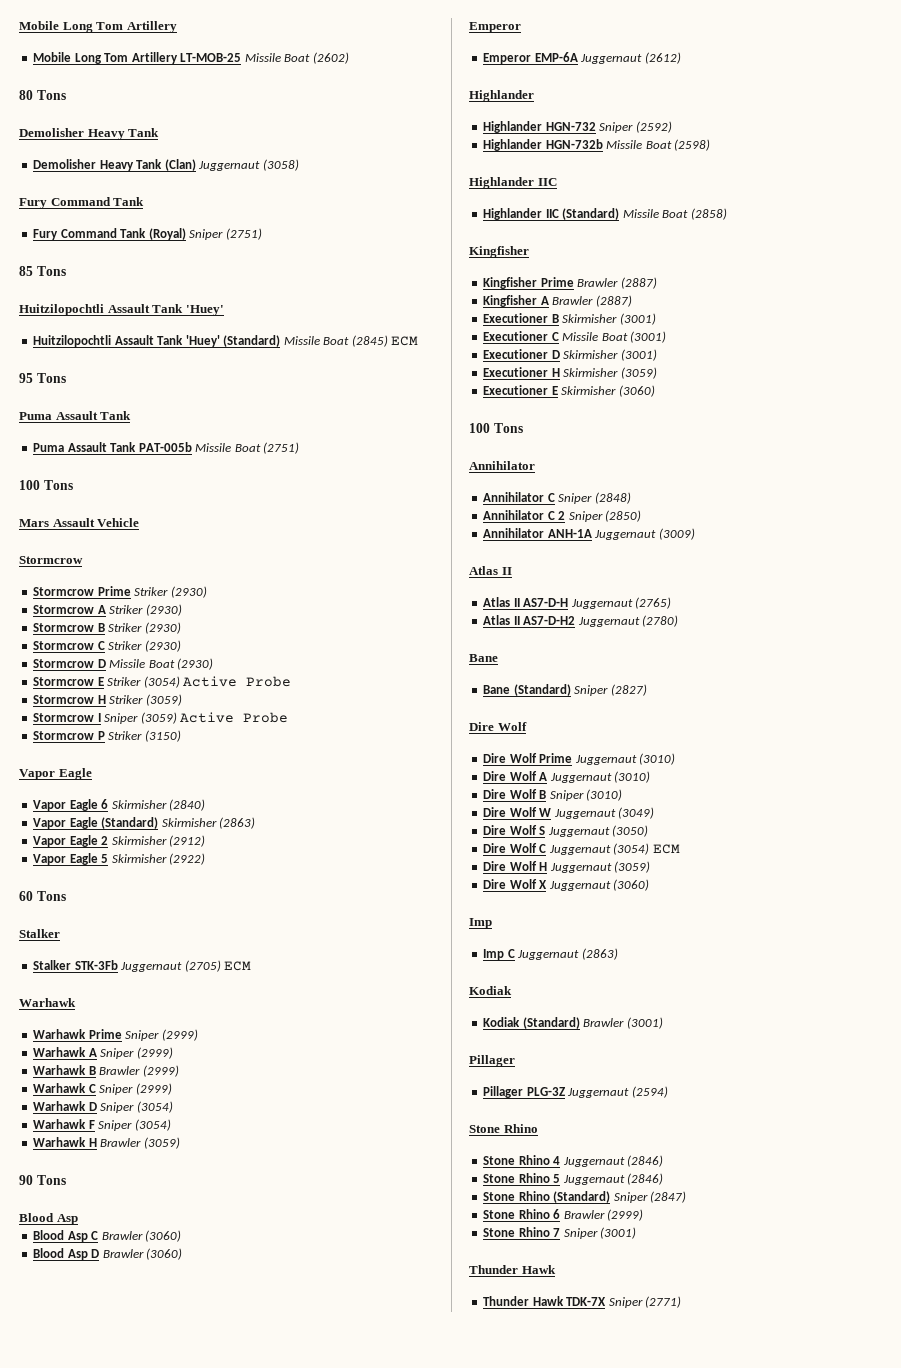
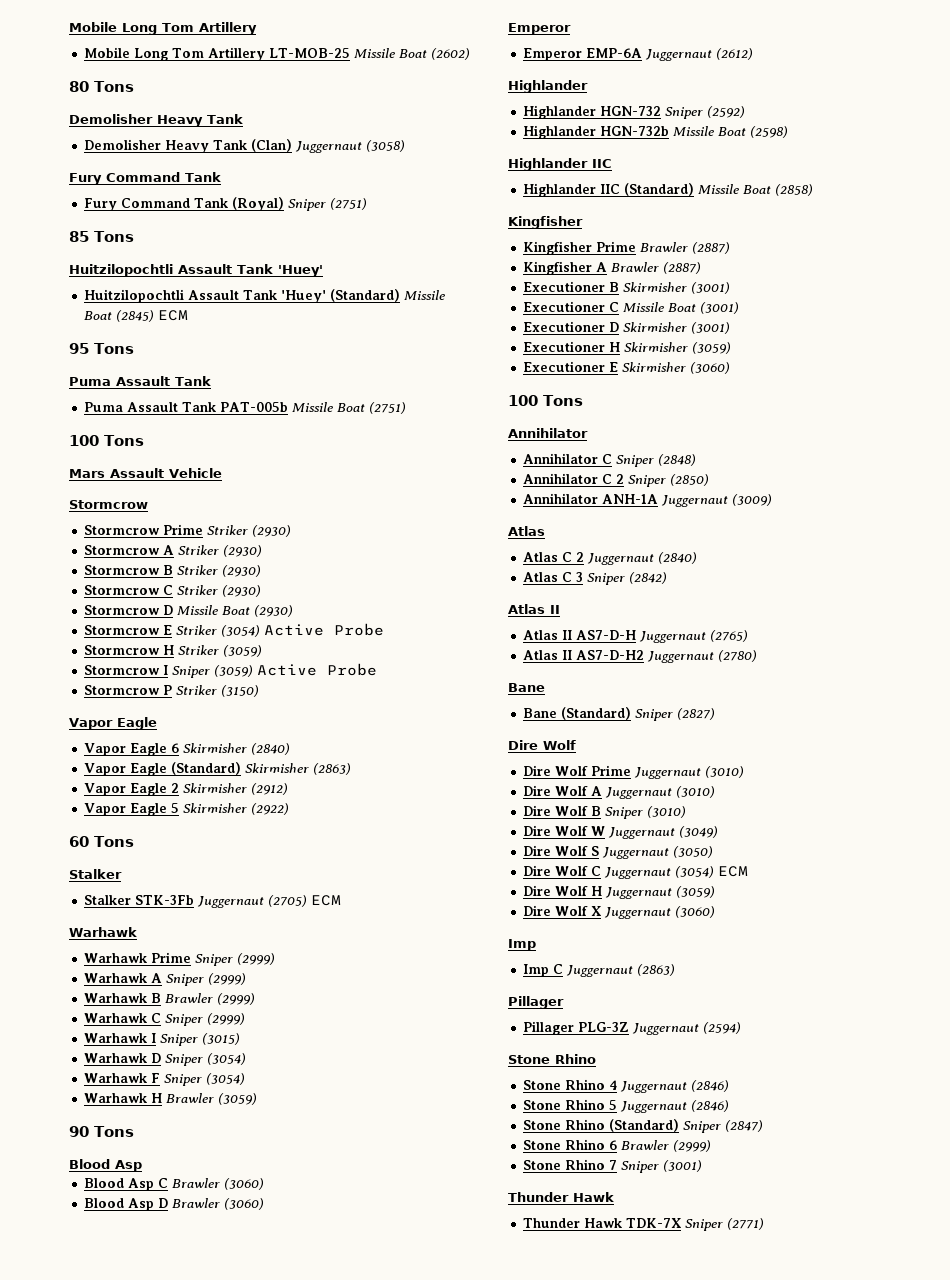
(172, 1089) none -> [84,1033,241,1046] // Warhawk I Sniper (3015)
(498, 570) none -> [523,552,698,565] [523,572,668,585] [508,604,545,614] // Atlas C 2 Juggernaut (2840) // Atlas C 3 Sniper (2842) // Atlas
[469,986,512,995] [483,1017,663,1029] // Kodiak // Kodiak (Standard) Brawler (3001) -> (676, 970) none

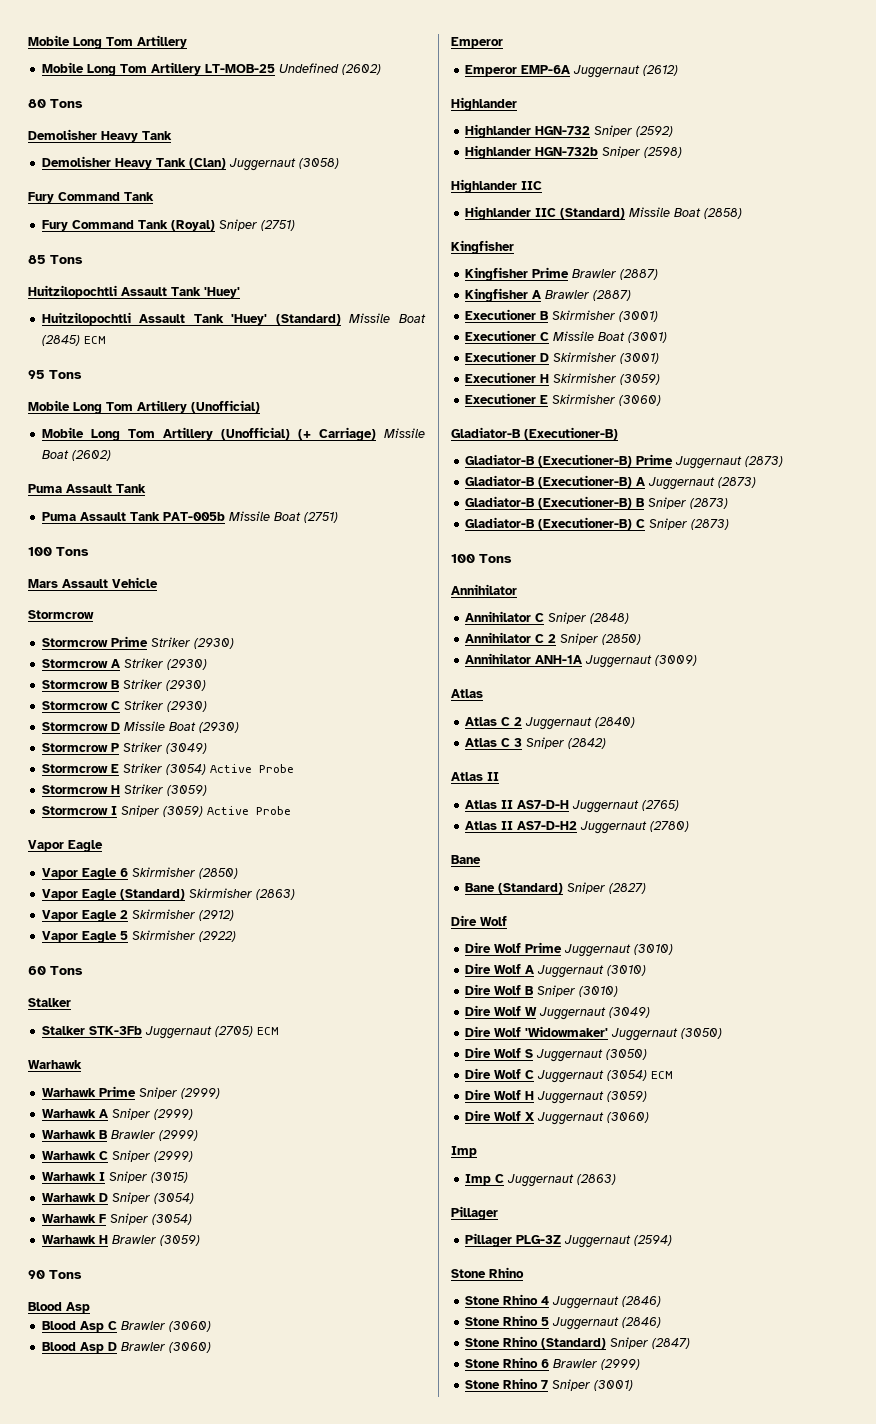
[354,48,428,58] Missile Boat -> [278,63,339,73] Undefined
(134, 348) none -> [28,400,260,414] [41,427,425,441] [41,450,111,461] // Mobile Long Tom Artillery (Unofficial) // Mobile Long Tom Artillery (Unofficial) (+ Carriage) Missile Boat (2602)
(294, 611) none -> [41,742,207,754] // Stormcrow P Striker (3049)
[84,685,260,697] // Stormcrow P Striker (3150) -> (291, 810) none
[251,743,291,755] (2840) -> [198,868,238,879] (2850)
[673,126,747,136] Missile Boat -> [601,146,640,158] Sniper
(731, 368) none -> [451,427,618,440] [464,454,783,469] [464,475,756,490] [464,496,728,509] [464,517,729,530] // Gladiator-B (Executioner-B) // Gladiator-B (Executioner-B) Prime Juggernaut (2873) // Gladiator-B (Executioner-B) A Juggernaut (2873) // Gladiator-B (Executioner-B) B Sniper (2873) // Gladiator-B (Executioner-B) C Sniper (2873)
(719, 832) none -> [464,1026,722,1041] // Dire Wolf 'Widowmaker' Juggernaut (3050)
[508,1192,614,1202] [523,1218,765,1231] // Thunder Hawk // Thunder Hawk TDK-7X Sniper (2771) -> (633, 1385) none

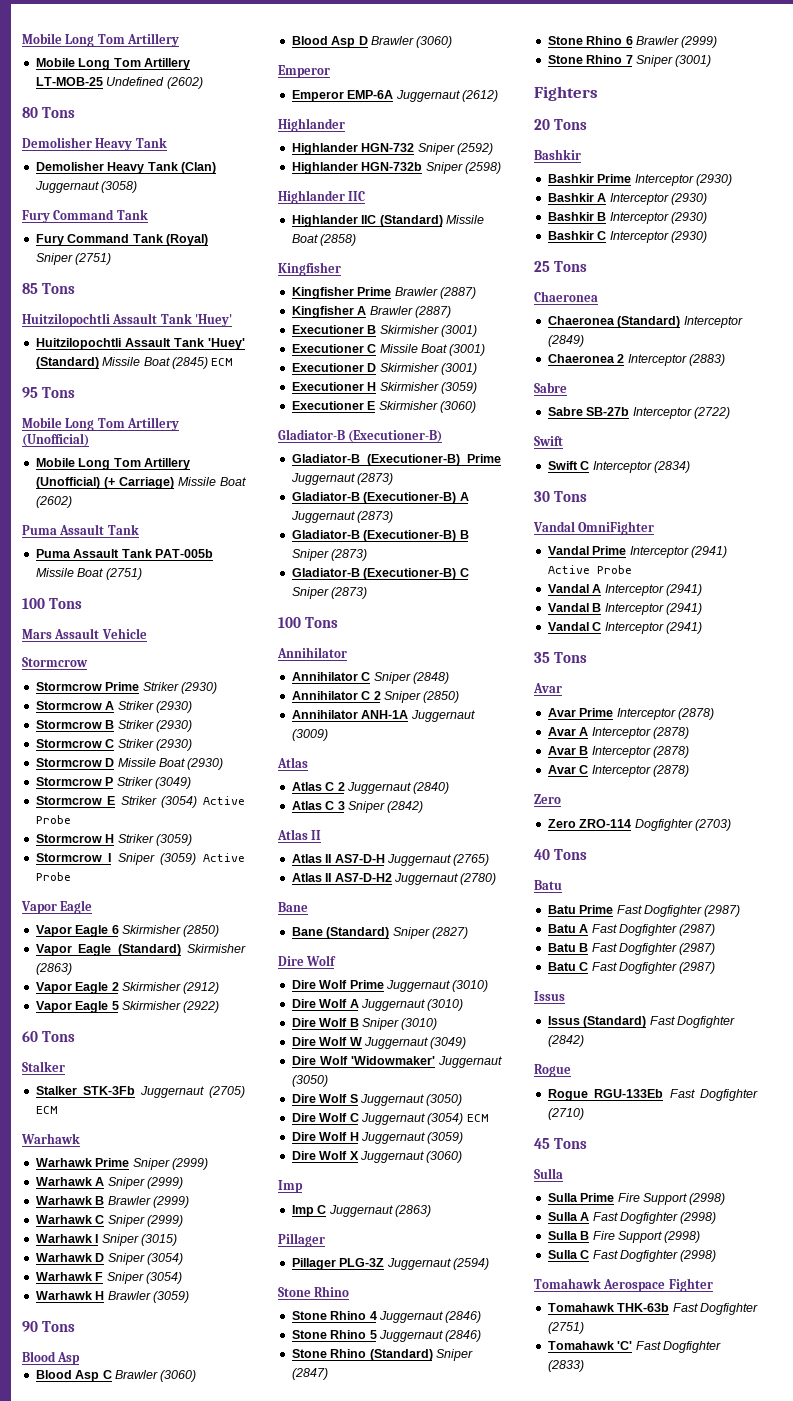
(633, 1385) none -> [534,86,598,101] [534,119,587,130] [534,149,581,160] [547,174,732,186] [547,193,707,205] [547,212,707,224] [547,231,707,243] [534,261,587,272] [534,291,598,302] [547,316,743,328] [547,335,584,347] [547,354,725,366] [534,382,567,393] [547,407,730,419] [534,436,563,446] [547,461,690,473] [534,491,587,502] [533,521,655,535] [547,546,727,558] [547,565,632,574] [547,584,702,596] [547,603,702,615] [547,622,702,634] [534,652,587,663] [533,683,562,693] [547,708,714,720] [547,727,689,739] [547,746,689,758] [547,765,689,777] [534,794,561,804] [547,819,731,831] [534,849,587,860] [534,880,562,890] [547,905,741,917] [547,924,716,936] [547,943,716,955] [547,962,716,974] [534,991,565,1001] [547,1016,735,1028] [547,1035,584,1047] [534,1064,571,1077] [547,1089,758,1101] [547,1108,584,1120] [534,1138,587,1149] [534,1168,563,1179] [547,1193,726,1205] [547,1212,717,1224] [547,1231,701,1243] [547,1250,717,1262] [534,1278,713,1292] [547,1303,758,1315] [547,1322,584,1334] [547,1341,721,1353] [547,1360,584,1372] // Fighters // 20 Tons // Bashkir // Bashkir Prime Interceptor (2930) // Bashkir A Interceptor (2930) // Bashkir B Interceptor (2930) // Bashkir C Interceptor (2930) // 25 Tons // Chaeronea // Chaeronea (Standard) Interceptor (2849) // Chaeronea 2 Interceptor (2883) // Sabre // Sabre SB-27b Interceptor (2722) // Swift // Swift C Interceptor (2834) // 30 Tons // Vandal OmniFighter // Vandal Prime Interceptor (2941) Active Probe // Vandal A Interceptor (2941) // Vandal B Interceptor (2941) // Vandal C Interceptor (2941) // 35 Tons // Avar // Avar Prime Interceptor (2878) // Avar A Interceptor (2878) // Avar B Interceptor (2878) // Avar C Interceptor (2878) // Zero // Zero ZRO-114 Dogfighter (2703) // 40 Tons // Batu // Batu Prime Fast Dogfighter (2987) // Batu A Fast Dogfighter (2987) // Batu B Fast Dogfighter (2987) // Batu C Fast Dogfighter (2987) // Issus // Issus (Standard) Fast Dogfighter (2842) // Rogue // Rogue RGU-133Eb Fast Dogfighter (2710) // 45 Tons // Sulla // Sulla Prime Fire Support (2998) // Sulla A Fast Dogfighter (2998) // Sulla B Fire Support (2998) // Sulla C Fast Dogfighter (2998) // Tomahawk Aerospace Fighter // Tomahawk THK-63b Fast Dogfighter (2751) // Tomahawk 'C' Fast Dogfighter (2833)

